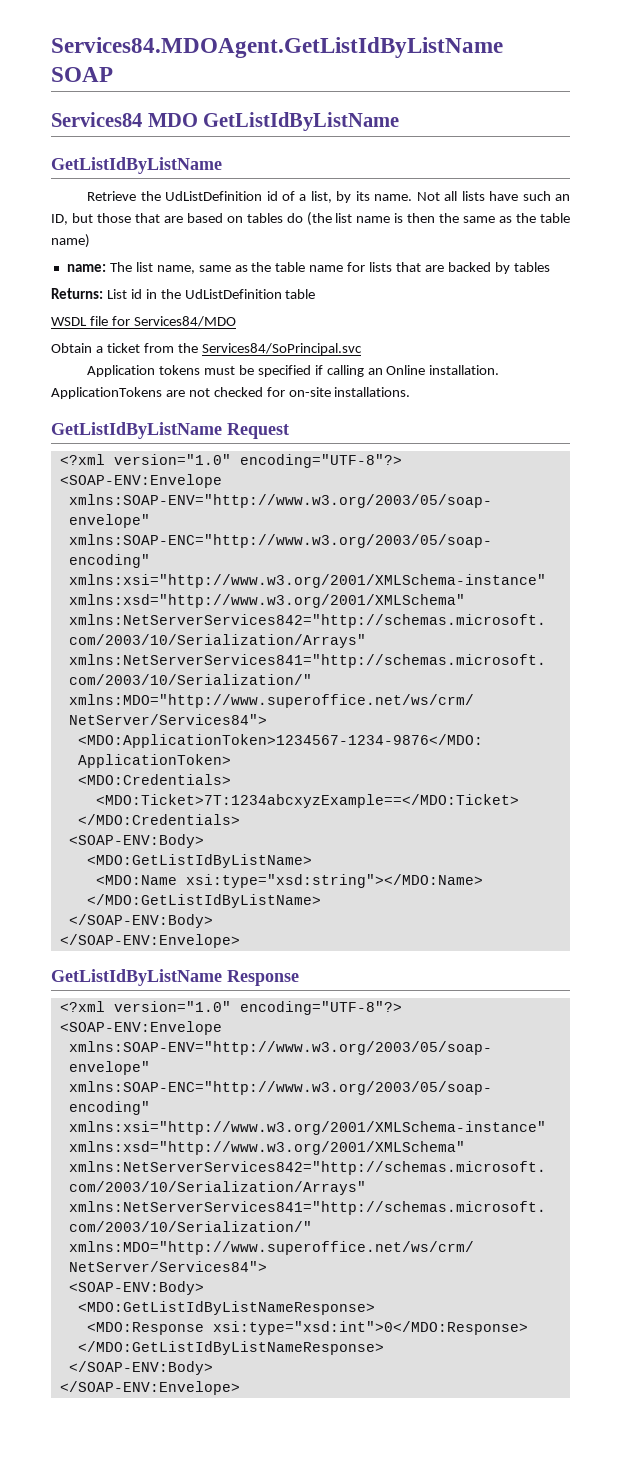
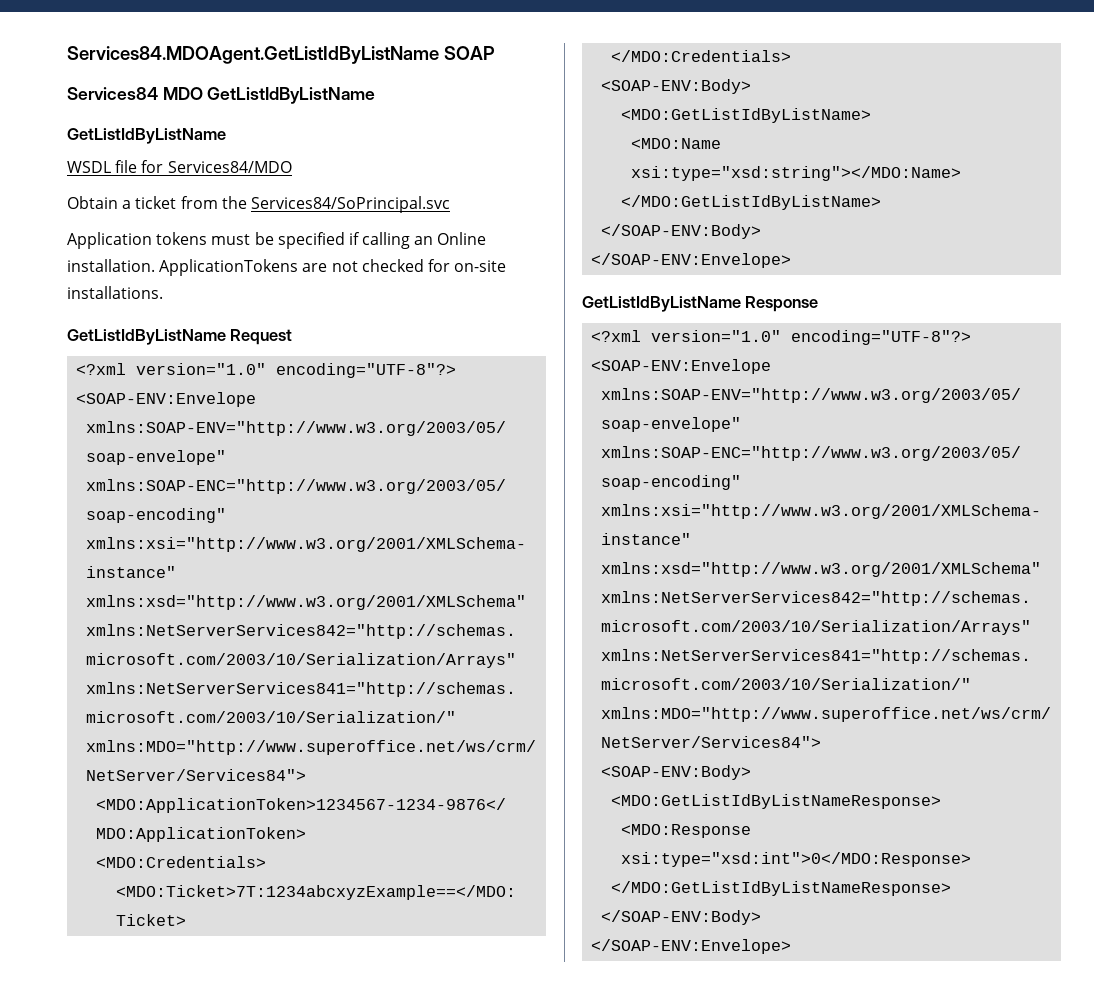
[87,191,570,203] [51,212,571,226] [51,234,90,248] [66,262,550,274] [51,288,316,299] // Retrieve the UdListDefinition id of a list, by its name. Not all lists have such an ID, but those that are based on tables do (the list name is then the same as the table name) // name: The list name, same as the table name for lists that are backed by tables // Returns: List id in the UdListDefinition table -> (226, 136) none

